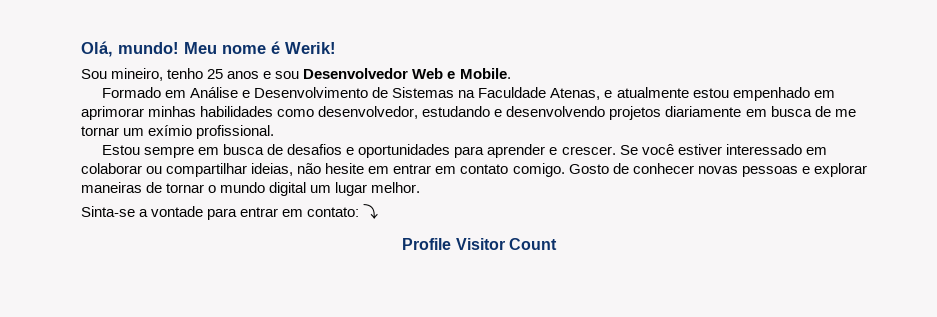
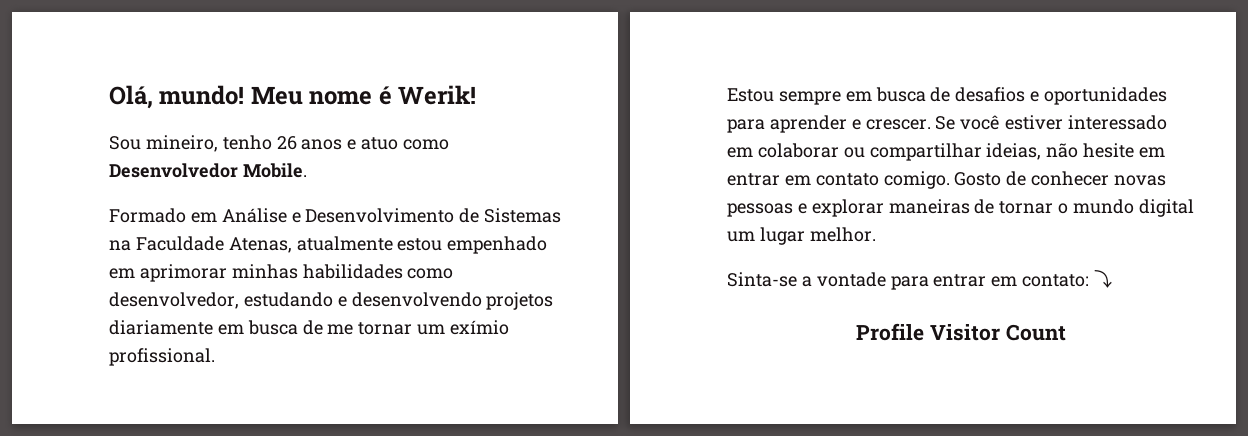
[207,69,224,79] 25 -> [276,136,297,150] 26
[275,68,456,79] sou Desenvolvedor Web e -> [361,137,450,150] [109,163,238,178] atuo como Desenvolvedor
[604,90,613,98] e -> (292, 245) none

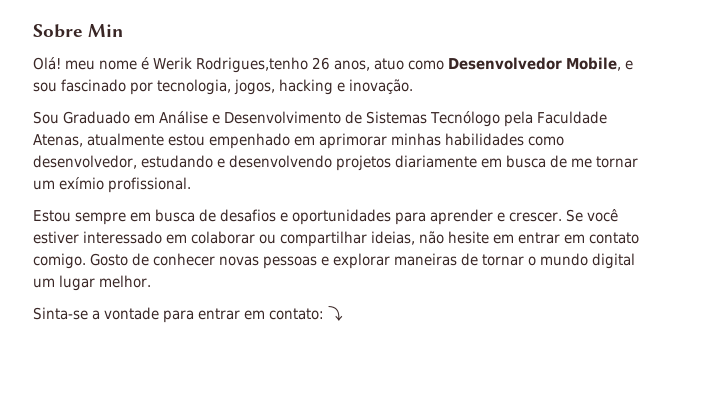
[109,85,477,109] [109,135,450,152] [109,163,307,178] [109,208,186,223] Olá, mundo! Meu nome é Werik! // Sou mineiro, tenho 26 anos e atuo como Desenvolvedor Mobile. // Formado -> [33,24,124,38] [33,57,633,73] [33,79,413,95] [33,111,130,124] Sobre Min // Olá! meu nome é Werik Rodrigues,tenho 26 anos, atuo como Desenvolvedor Mobile, e sou fascinado por tecnologia, jogos, hacking e inovação. // Sou Graduado
[109,240,131,251] na -> [430,111,533,127] Tecnólogo pela
[856,323,1066,341] // Profile Visitor Count -> (343, 313) none

